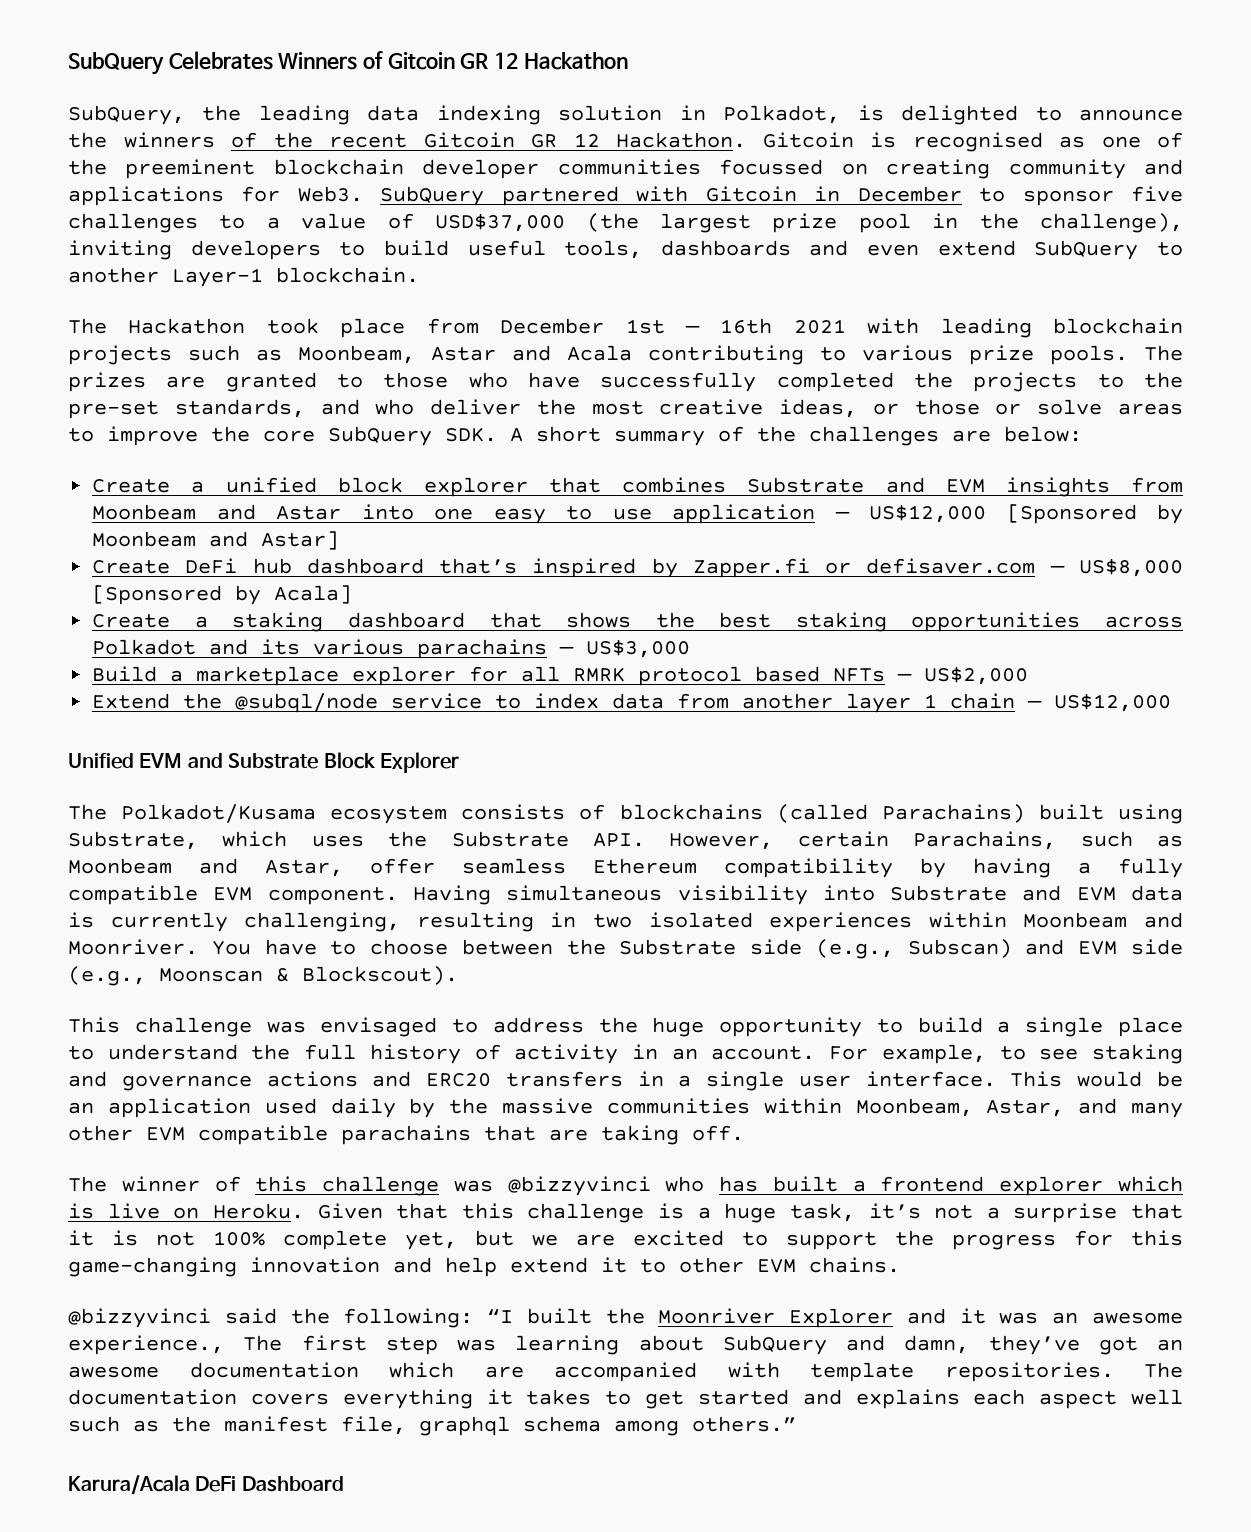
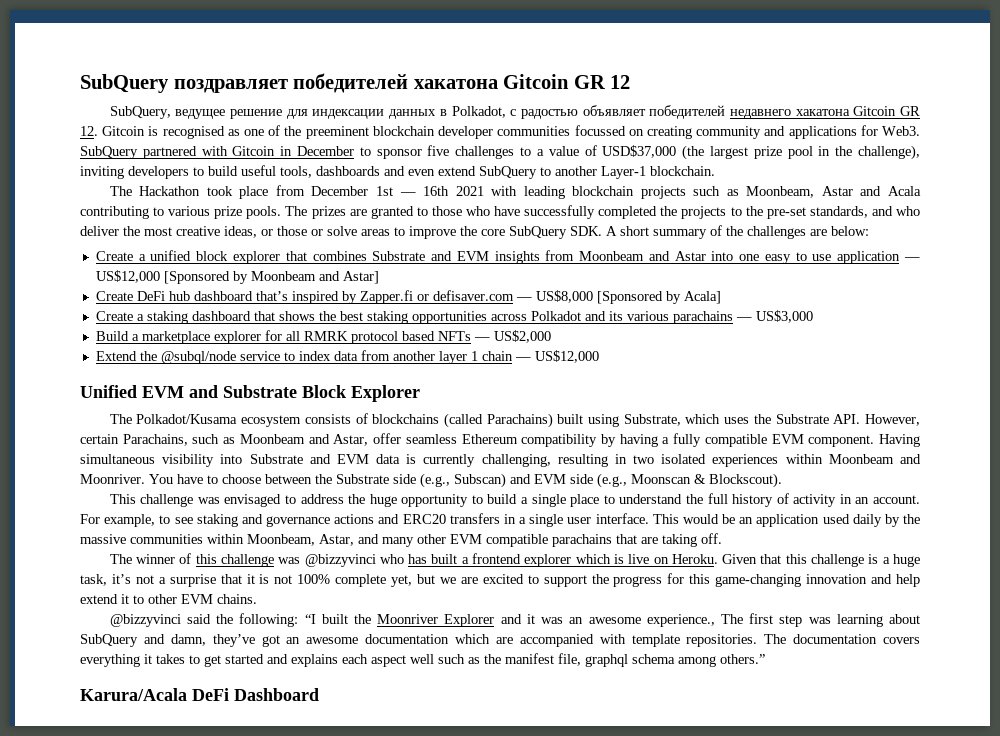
[68,51,628,75] SubQuery Celebrates Winners of Gitcoin GR 12 Hackathon -> [80,73,631,93] SubQuery поздравляет победителей хакатона Gitcoin GR 12
[202,105,1184,125] [68,132,746,148] the leading data indexing solution in Polkadot, is delighted to announce the winners of the recent Gitcoin GR 12 Hackathon. -> [175,105,920,119] [80,126,98,136] ведущее решение для индексации данных в Polkadot, с радостью объявляет победителей недавнего хакатона Gitcoin GR 12.

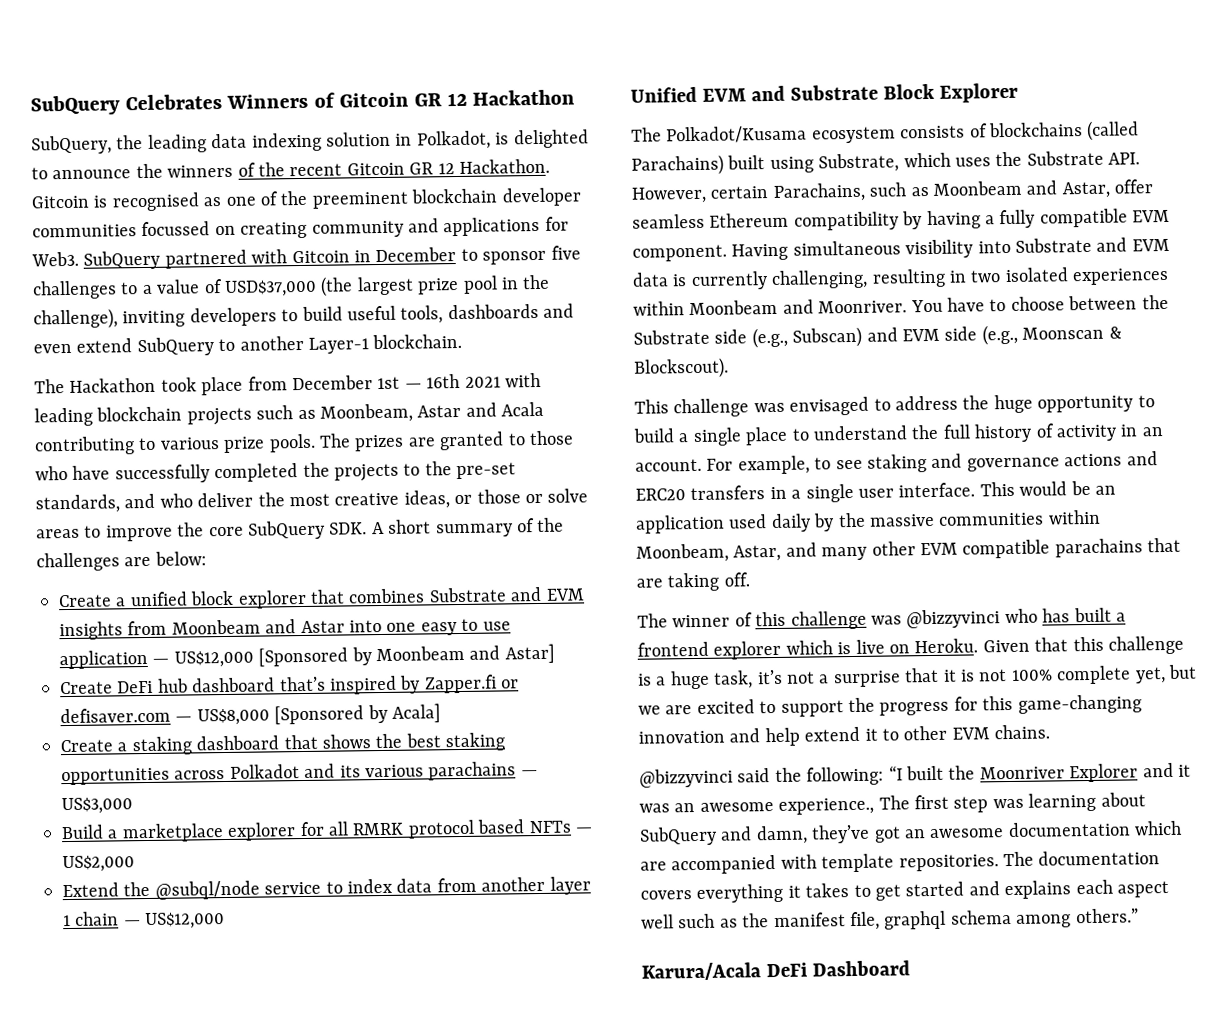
[80,73,631,93] SubQuery поздравляет победителей хакатона Gitcoin GR 12 -> [30,89,576,116] SubQuery Celebrates Winners of Gitcoin GR 12 Hackathon
[175,105,920,119] [80,126,98,136] ведущее решение для индексации данных в Polkadot, с радостью объявляет победителей недавнего хакатона Gitcoin GR 12. -> [116,129,589,153] [31,158,550,180] the leading data indexing solution in Polkadot, is delighted to announce the winners of the recent Gitcoin GR 12 Hackathon.

